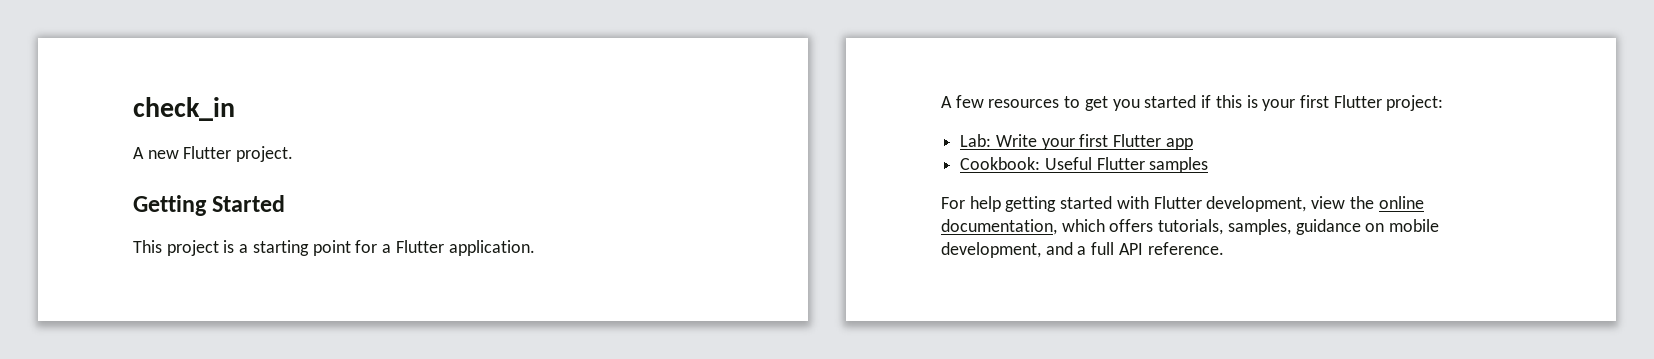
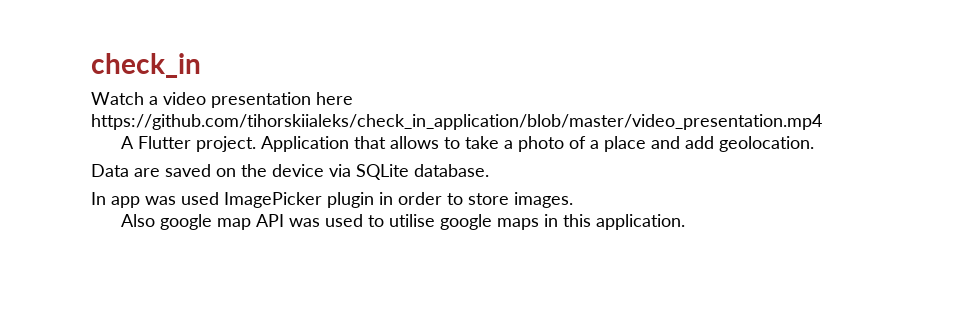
[133,147,179,159] // A new -> [91,92,353,108] [91,114,822,130] [120,136,134,149] // Watch a video presentation here https://github.com/tihorskiialeks/check_in_application/blob/master/video_presentation.mp4 // A
[133,195,286,216] [133,240,535,256] [941,95,1444,111] [960,134,1193,150] [960,157,1209,173] [941,196,1424,212] [941,219,1440,235] [941,242,1224,258] // Getting Started // This project is a starting point for a Flutter application. // A few resources to get you started if this is your first Flutter project: // Lab: Write your first Flutter app // Cookbook: Useful Flutter samples // For help getting started with Flutter development, view the online documentation, which offers tutorials, samples, guidance on mobile development, and a full API reference. -> [260,136,814,152] [91,164,489,180] [91,192,573,208] [120,214,685,230] Application that allows to take a photo of a place and add geolocation. // Data are saved on the device via SQLite database. // In app was used ImagePicker plugin in order to store images. // Also google map API was used to utilise google maps in this application.

